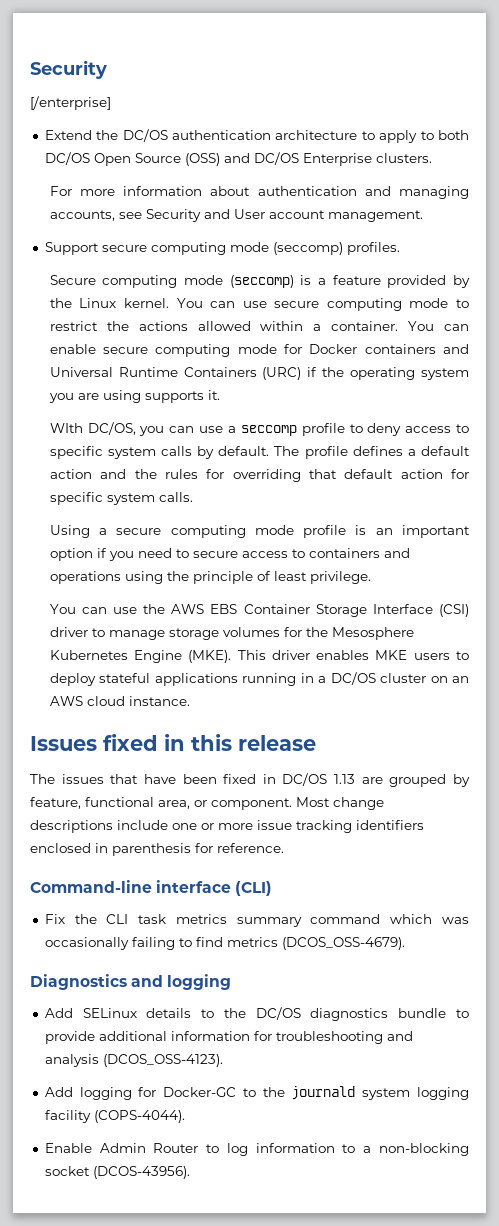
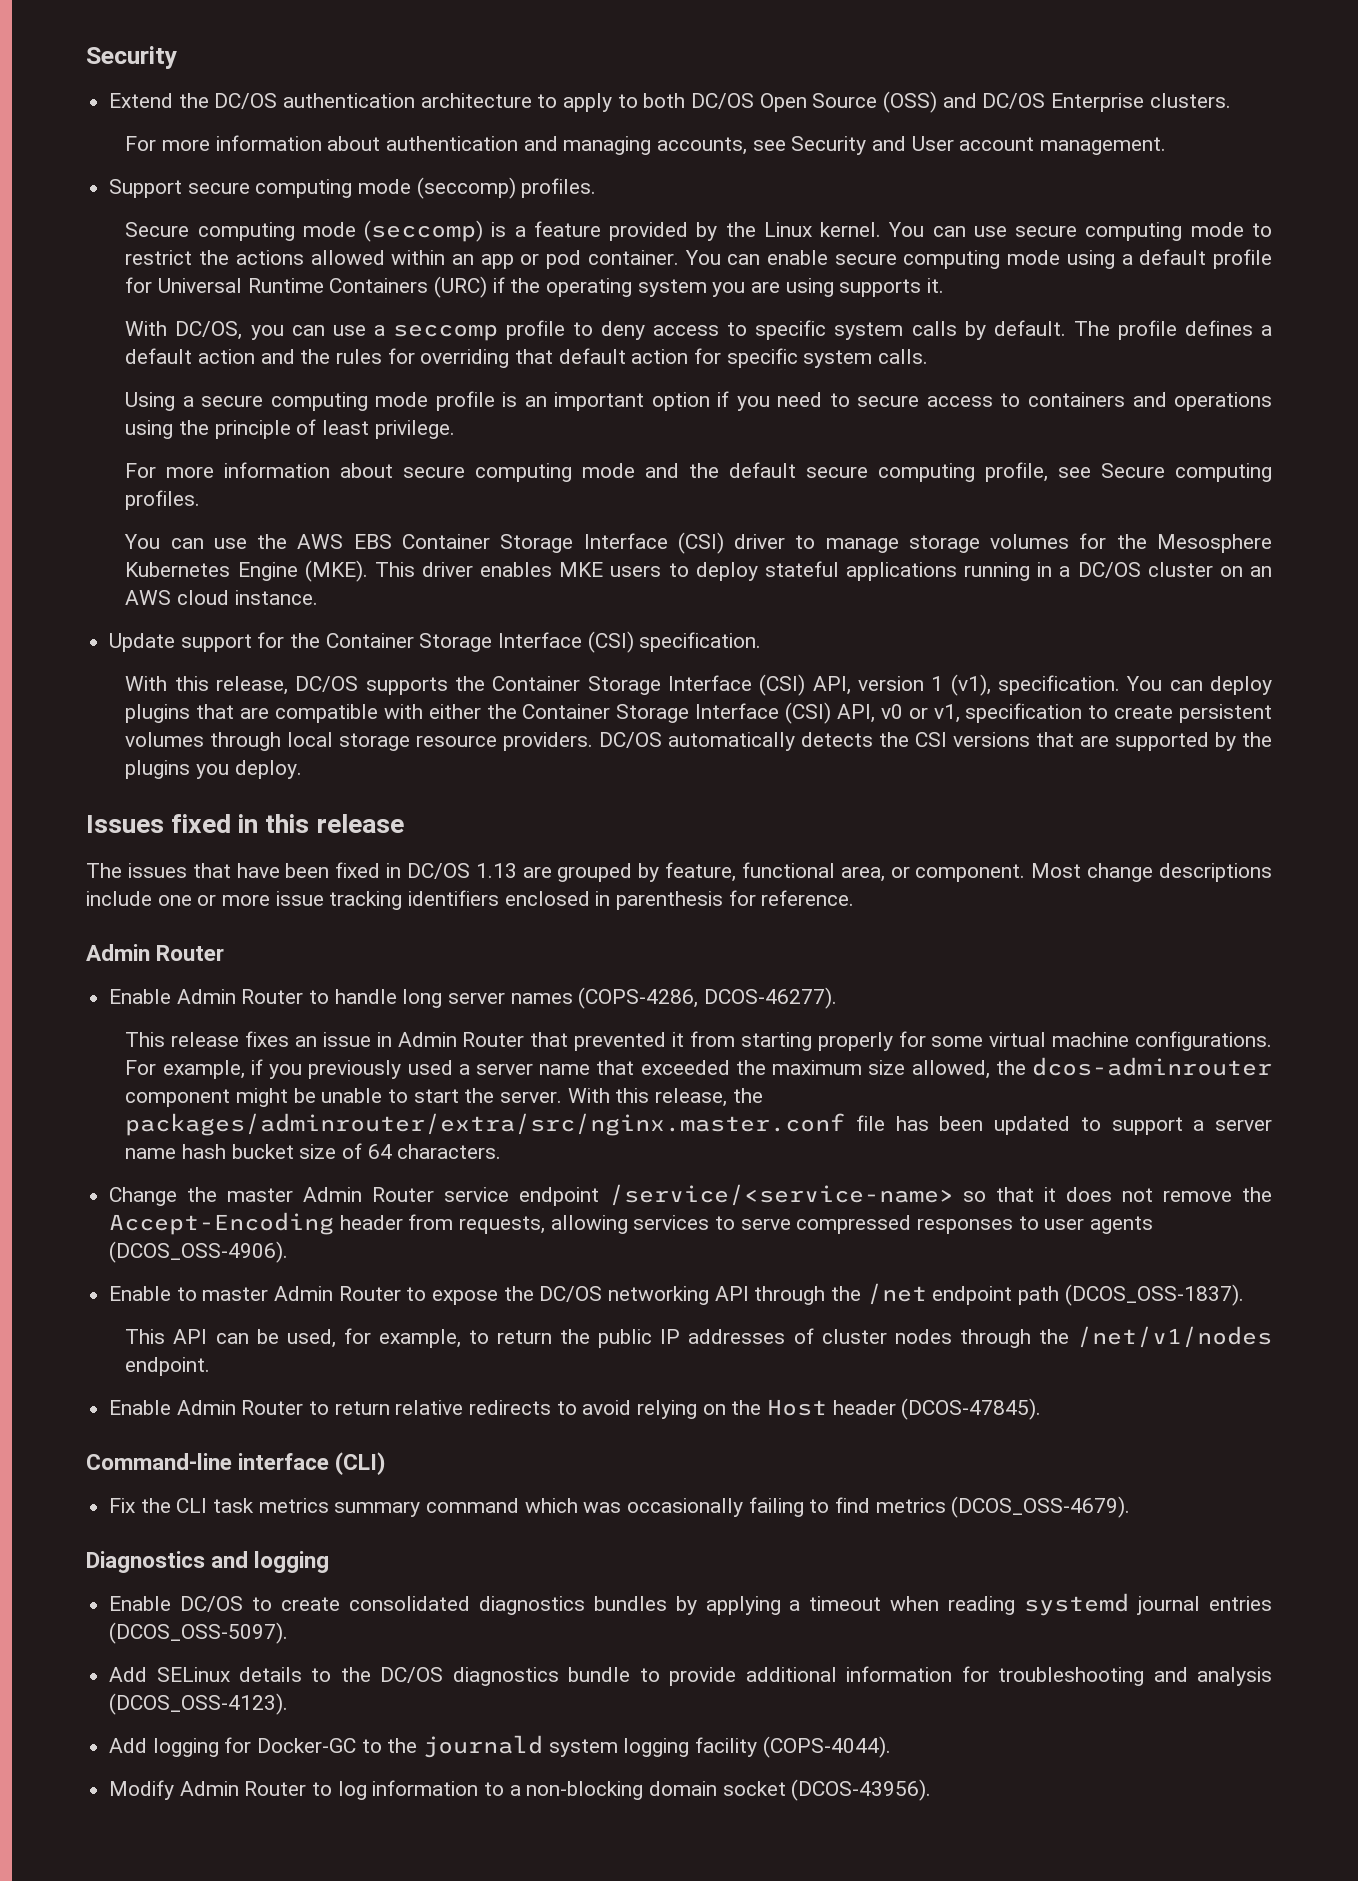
[30,60,107,79] [30,96,111,110] Security // [/enterprise] -> [86,46,177,69] Security
[313,324,322,331] a -> [451,250,582,269] an app or pod
[284,344,470,354] for Docker containers and -> [1066,249,1272,269] [125,277,153,293] using a default profile for
[49,423,83,433] WIth -> [125,321,168,336] With
(371, 577) none -> [125,462,1272,482] [125,490,201,510] // For more information about secure computing mode and the default secure computing profile, see Secure computing profiles.
(190, 701) none -> [109,631,762,653] [125,674,1272,696] [125,702,1272,724] [125,732,1273,751] [125,760,302,779] // Update support for the Container Storage Interface (CSI) specification. // With this release, DC/OS supports the Container Storage Interface (CSI) API, version 1 (v1), specification. You can deploy plugins that are compatible with either the Container Storage Interface (CSI) API, v0 or v1, specification to create persistent volumes through local storage resource providers. DC/OS automatically detects the CSI versions that are supported by the plugins you deploy.
(284, 848) none -> [86,944,225,961] [109,987,838,1009] [125,1031,1272,1051] [125,1057,1272,1079] [125,1088,763,1107] [125,1113,1272,1136] [125,1143,502,1159] [109,1184,1273,1206] [109,1212,1154,1235] [109,1241,289,1263] [109,1283,1244,1306] [125,1326,1272,1348] [125,1357,211,1376] [109,1398,1042,1420] // Admin Router // Enable Admin Router to handle long server names (COPS-4286, DCOS-46277). // This release fixes an issue in Admin Router that prevented it from starting properly for some virtual machine configurations. For example, if you previously used a server name that exceeded the maximum size allowed, the dcos-adminrouter component might be unable to start the server. With this release, the packages/adminrouter/extra/src/nginx.master.conf file has been updated to support a server name hash bucket size of 64 characters. // Change the master Admin Router service endpoint /service/<service-name> so that it does not remove the Accept-Encoding header from requests, allowing services to serve compressed responses to user agents (DCOS_OSS-4906). // Enable to master Admin Router to expose the DC/OS networking API through the /net endpoint path (DCOS_OSS-1837). // This API can be used, for example, to return the public IP addresses of cluster nodes through the /net/v1/nodes endpoint. // Enable Admin Router to return relative redirects to avoid relying on the Host header (DCOS-47845).
(232, 982) none -> [109,1593,1273,1616] [109,1622,289,1644] // Enable DC/OS to create consolidated diagnostics bundles by applying a timeout when reading systemd journal entries (DCOS_OSS-5097).
[44,1143,92,1153] Enable -> [109,1780,175,1800] Modify
(470, 1149) none -> [649,1781,718,1796] domain

